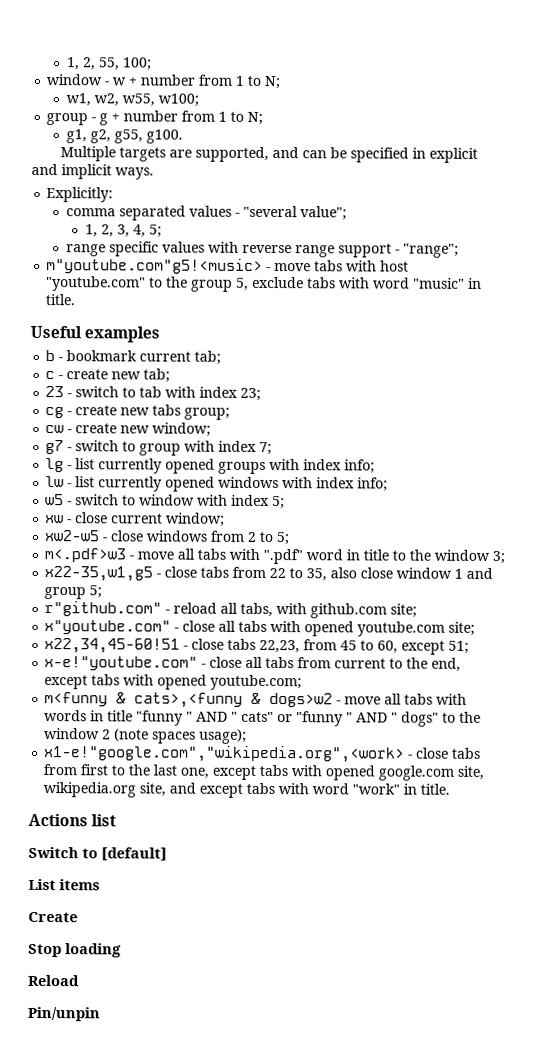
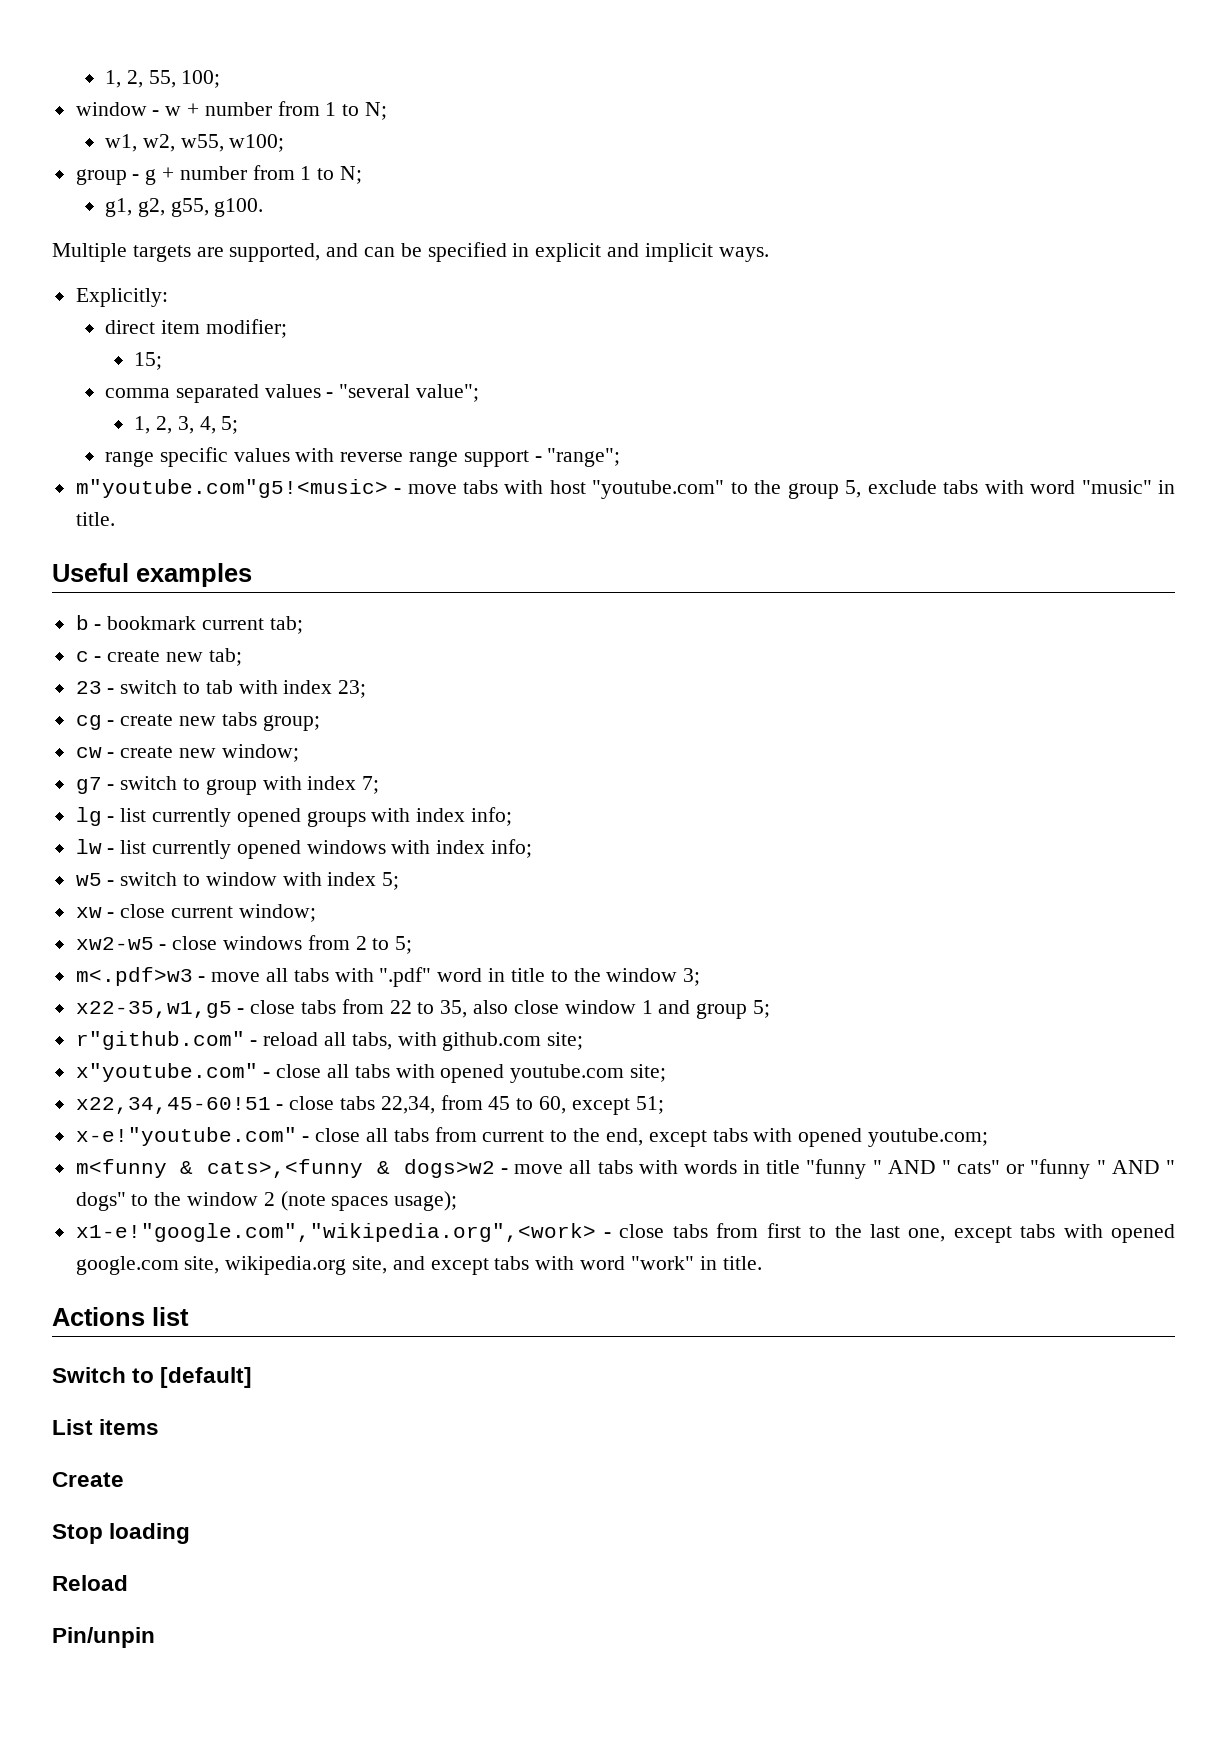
(114, 195) none -> [104,319,287,338] [134,352,163,370] // direct item modifier; // 15;
[259,639,301,654] 22,23, -> [380,1096,435,1114] 22,34,

